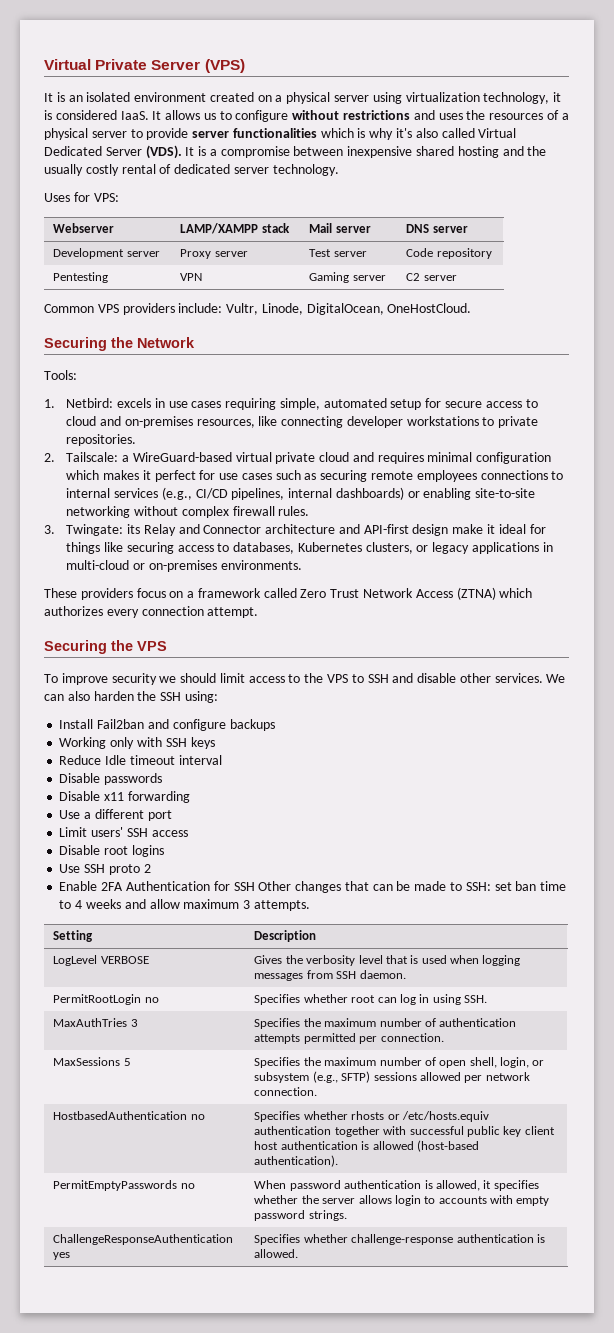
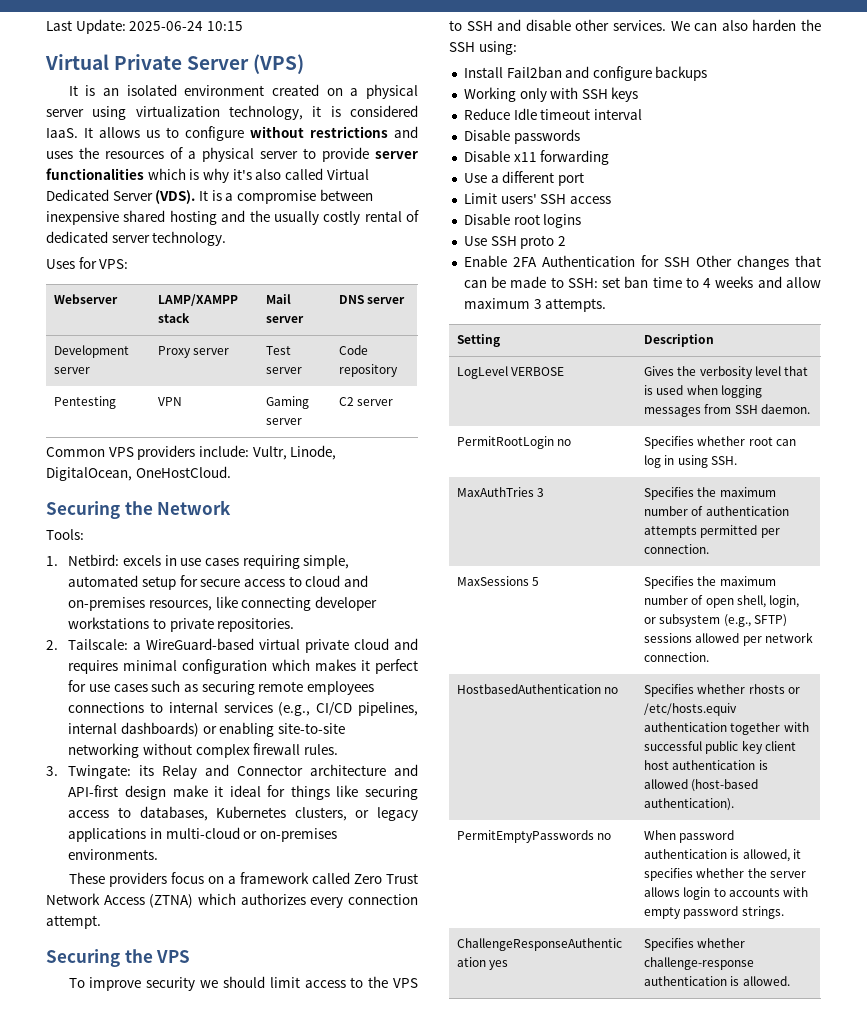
(44, 64) none -> [46,19,243,34] Last Update: 2025-06-24 10:15 //

